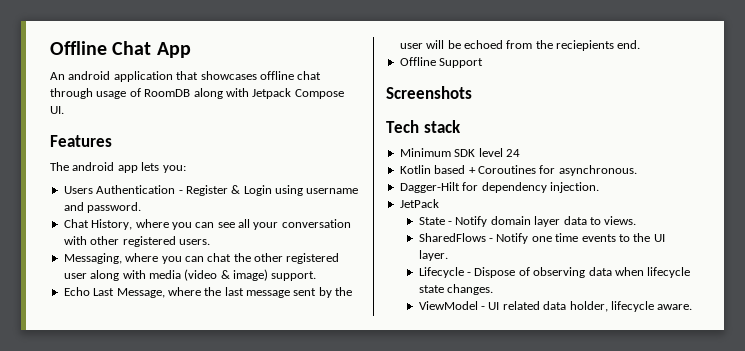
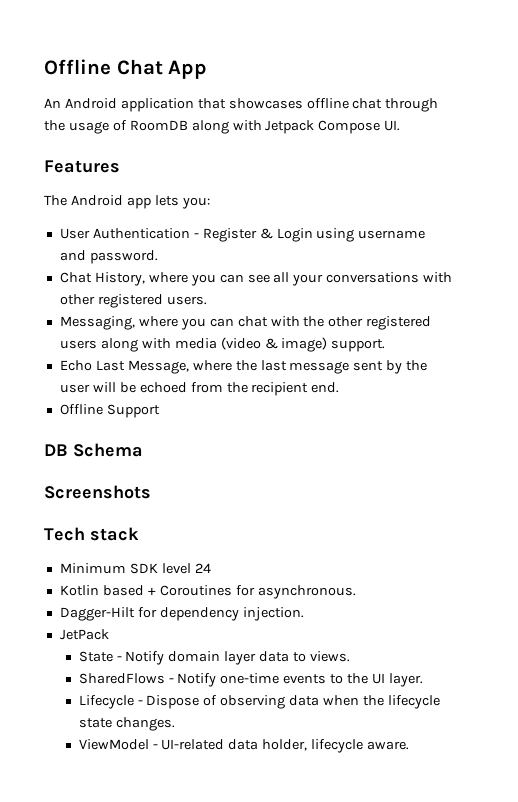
[68,71,111,80] android -> [64,98,117,109] Android
(93, 93) none -> [44,120,65,131] the
[72,162,115,171] android -> [70,195,123,206] Android
[63,186,93,194] Users -> [59,228,90,239] User
[281,219,351,228] conversation -> [326,272,420,283] conversations
(232, 257) none -> [270,316,300,327] with
[63,273,87,279] user -> [59,340,97,349] users
[556,40,614,51] reciepients -> [251,382,309,396] recipient
(484, 63) none -> [44,443,143,457] // DB Schema
[531,233,579,242] one time -> [220,673,280,684] one-time
(644, 271) none -> [363,695,385,706] the
[488,301,540,310] UI related -> [161,739,225,750] UI-related

